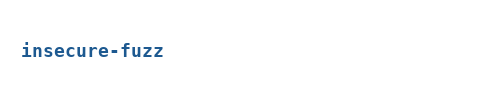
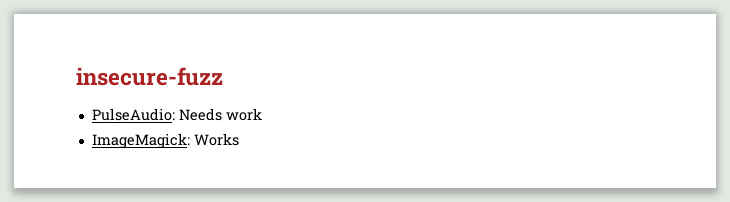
(164, 49) none -> [91,108,262,121] [91,133,239,149] // PulseAudio: Needs work // ImageMagick: Works

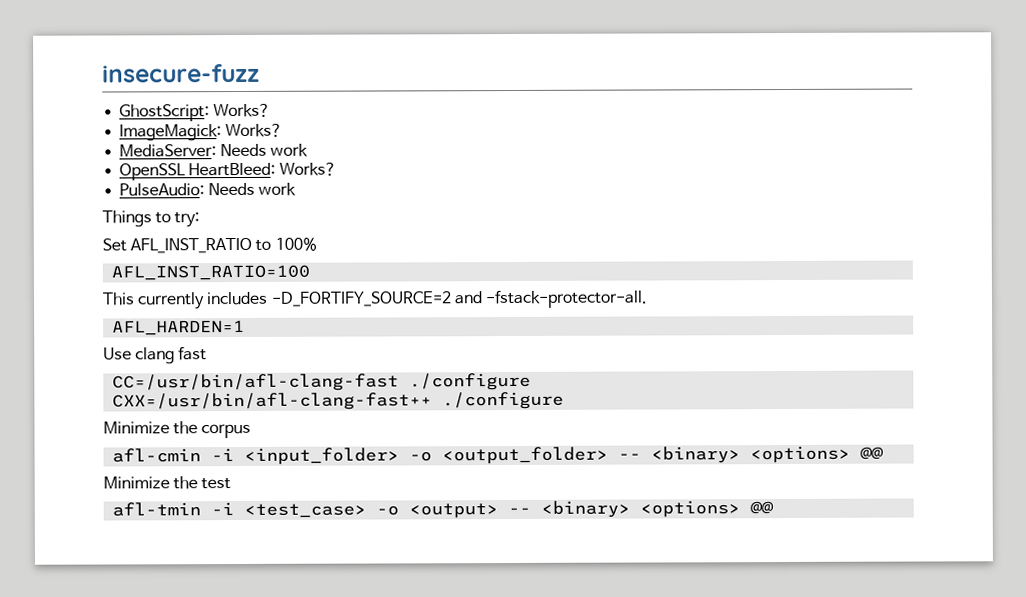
[91,108,262,121] [91,133,239,149] PulseAudio: Needs work // ImageMagick: Works -> [119,103,272,122] [119,123,284,142] [119,143,309,158] [119,162,338,181] [119,182,297,197] [102,210,201,228] [102,237,317,254] [111,264,311,281] [102,289,648,310] [112,319,246,336] [103,346,208,365] [112,372,532,392] [112,391,565,411] [103,421,252,439] [112,445,885,465] [103,476,232,490] [112,500,775,519] GhostScript: Works? // ImageMagick: Works? // MediaServer: Needs work // OpenSSL HeartBleed: Works? // PulseAudio: Needs work // Things to try: // Set AFL_INST_RATIO to 100% // AFL_INST_RATIO=100 // This currently includes -D_FORTIFY_SOURCE=2 and -fstack-protector-all. // AFL_HARDEN=1 // Use clang fast // CC=/usr/bin/afl-clang-fast ./configure // CXX=/usr/bin/afl-clang-fast++ ./configure // Minimize the corpus // afl-cmin -i <input_folder> -o <output_folder> -- <binary> <options> @@ // Minimize the test // afl-tmin -i <test_case> -o <output> -- <binary> <options> @@

